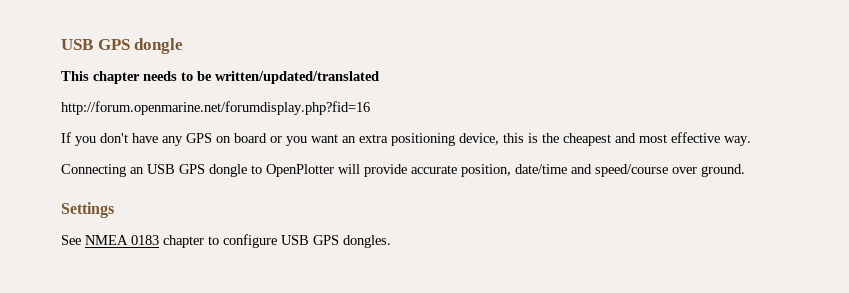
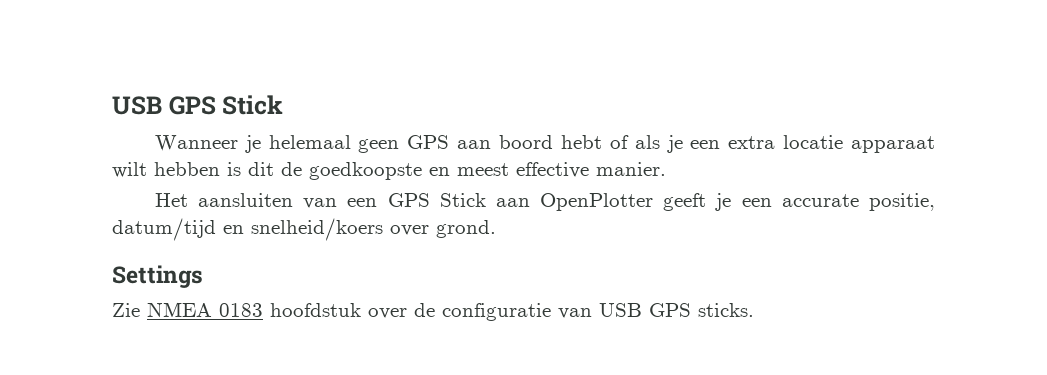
[61,38,184,54] [61,71,379,84] [61,101,370,115] [61,132,751,146] [61,164,745,177] USB GPS dongle // This chapter needs to be written/updated/translated // http://forum.openmarine.net/forumdisplay.php?fid=16 // If you don't have any GPS on board or you want an extra positioning device, this is the cheapest and most effective way. // Connecting an USB GPS dongle to OpenPlotter will provide accurate position, date/time and speed/course over ground. -> [112,95,284,115] [154,135,935,153] [112,162,666,180] [154,193,936,211] [112,218,496,241] USB GPS Stick // Wanneer je helemaal geen GPS aan boord hebt of als je een extra locatie apparaat wilt hebben is dit de goedkoopste en meest effective manier. // Het aansluiten van een GPS Stick aan OpenPlotter geeft je een accurate positie, datum/tijd en snelheid/koers over grond.
[61,235,81,245] See -> [112,303,140,317] Zie
[163,234,391,248] chapter to configure USB GPS dongles. -> [270,303,754,321] hoofdstuk over de configuratie van USB GPS sticks.

